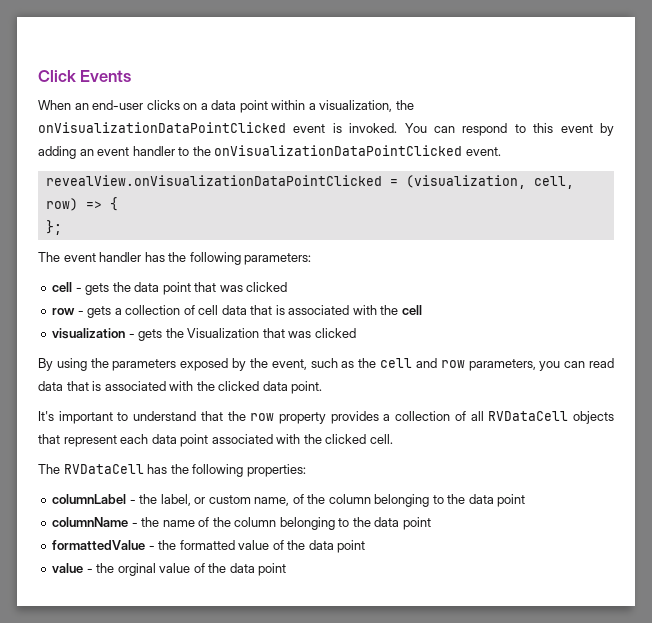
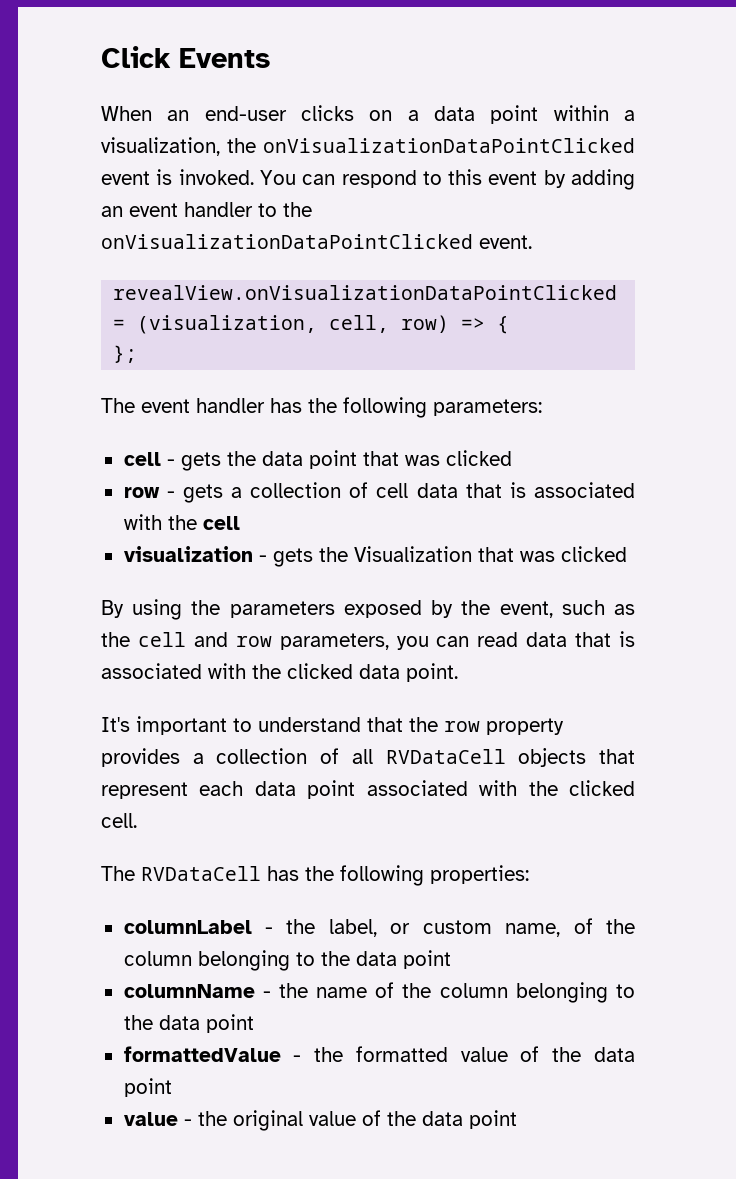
[117,563,156,576] orginal -> [232,1110,303,1131] original

